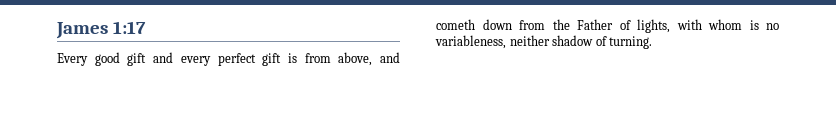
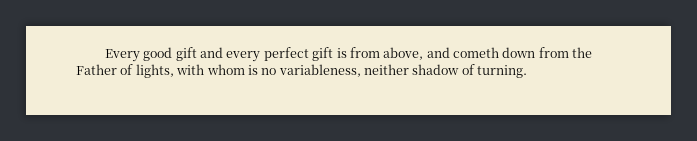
[56,21,146,39] James 1:17 // -> (104, 55) none

